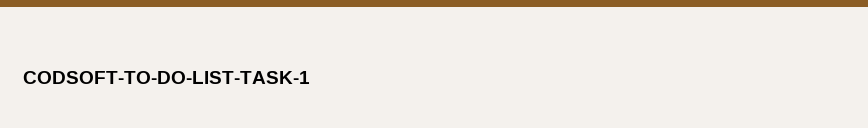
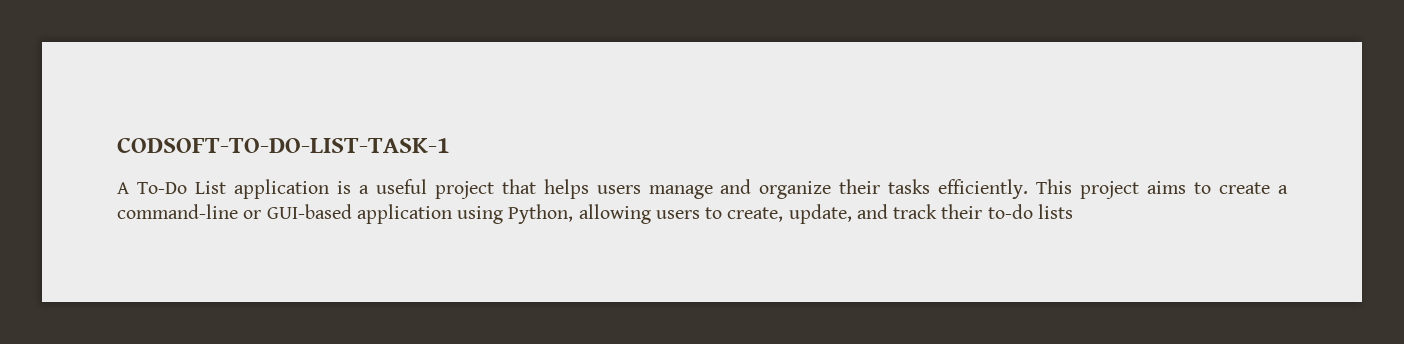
(310, 77) none -> [117,179,1289,199] [117,204,1073,224] // A To-Do List application is a useful project that helps users manage and organize their tasks efficiently. This project aims to create a command-line or GUI-based application using Python, allowing users to create, update, and track their to-do lists

